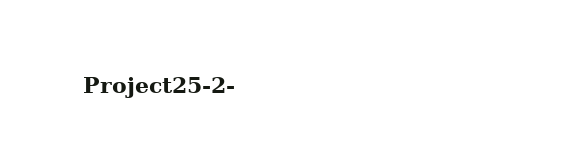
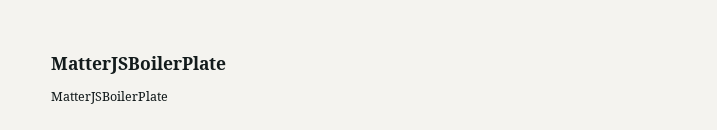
[83,77,235,98] Project25-2- -> [51,56,226,74] [51,91,168,104] MatterJSBoilerPlate // MatterJSBoilerPlate

